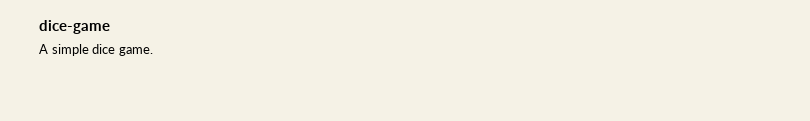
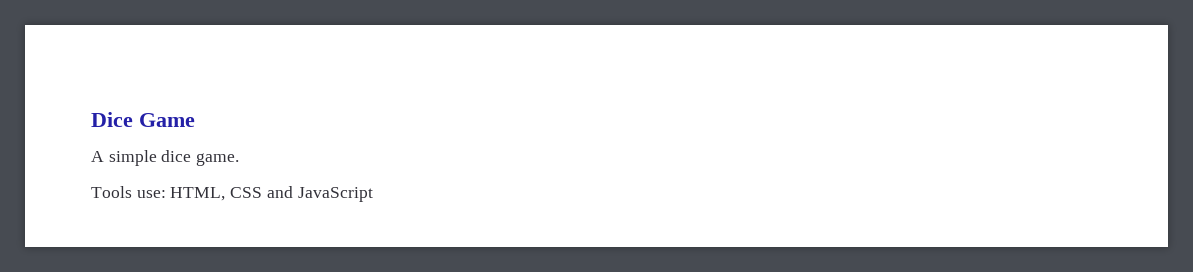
[39,20,110,34] dice-game -> [91,112,195,127] Dice Game
(153, 51) none -> [91,186,373,202] // Tools use: HTML, CSS and JavaScript

